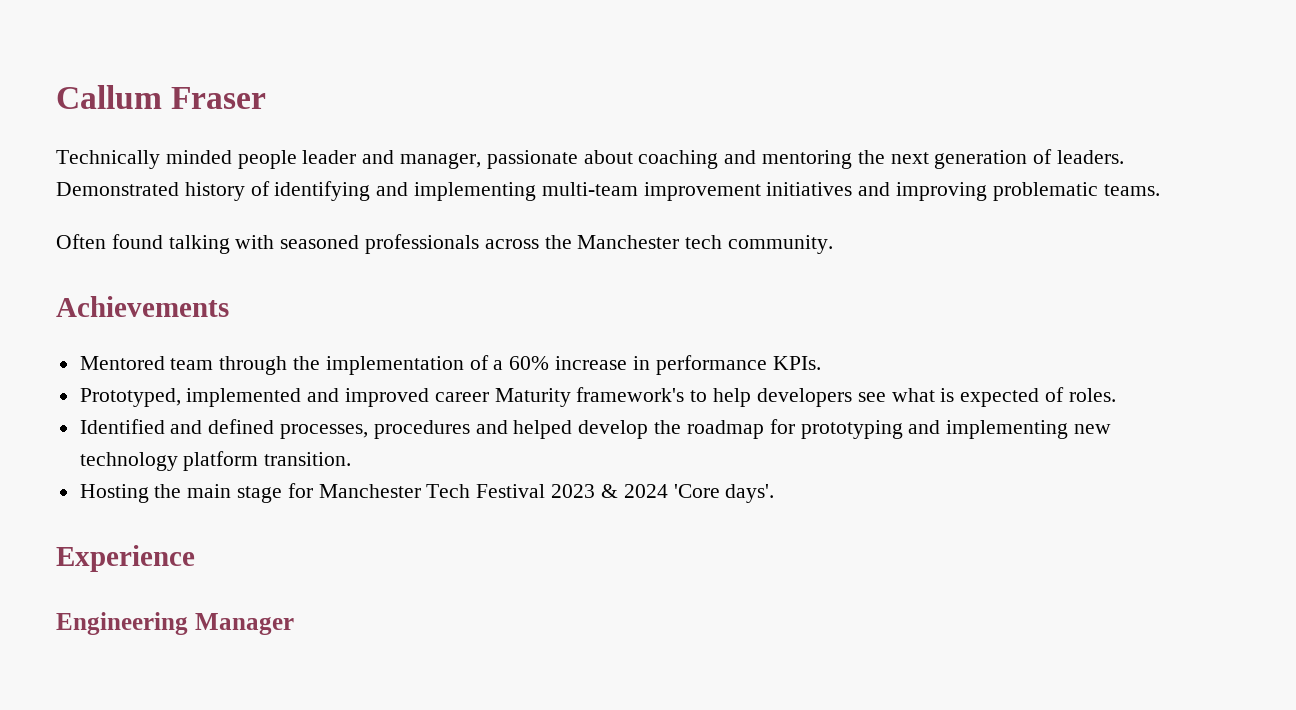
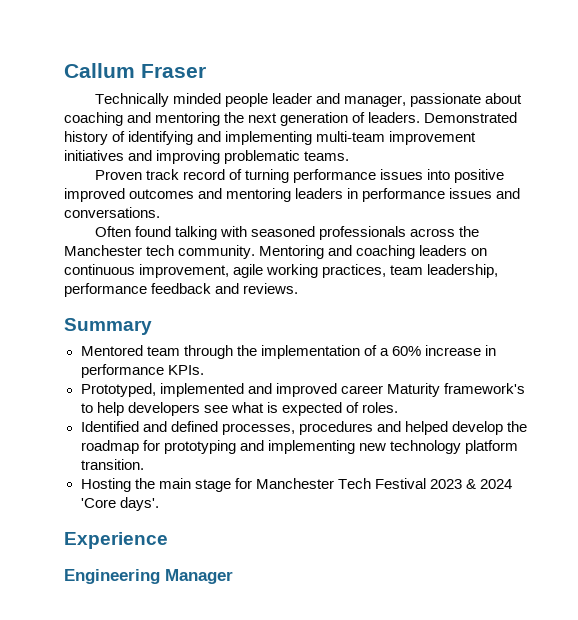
(1160, 190) none -> [94,169,505,183] [64,188,521,202] [64,207,160,218] // Proven track record of turning performance issues into positive improved outcomes and mentoring leaders in performance issues and conversations.
[56,296,229,317] // Achievements -> [259,245,488,259] [64,264,499,278] [64,283,299,297] [64,318,152,335] Mentoring and coaching leaders on continuous improvement, agile working practices, team leadership, performance feedback and reviews. // Summary

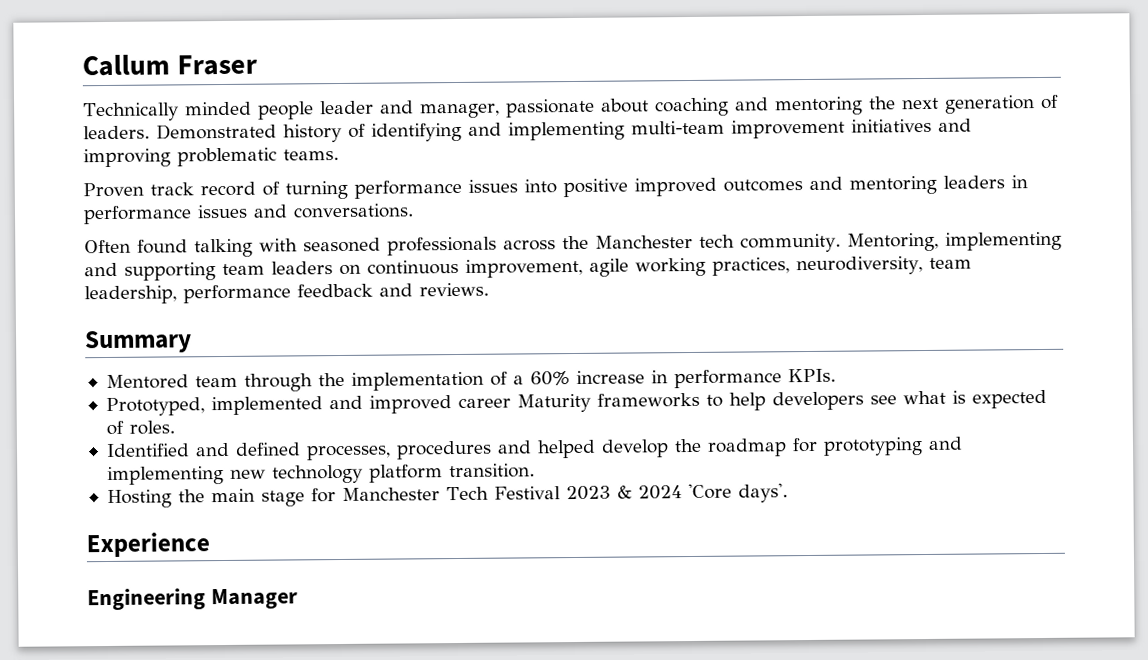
[259,245,416,259] Mentoring and coaching -> [846,231,1062,252] [84,262,265,281] Mentoring, implementing and supporting team
(387, 271) none -> [796,256,923,276] neurodiversity,
[443,383,525,394] framework's -> [596,392,700,408] frameworks

